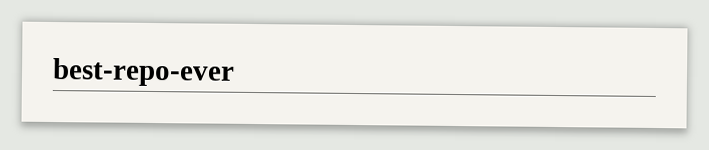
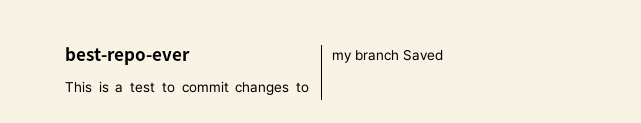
(235, 72) none -> [65,81,309,95] [332,49,443,63] // This is a test to commit changes to my branch Saved

